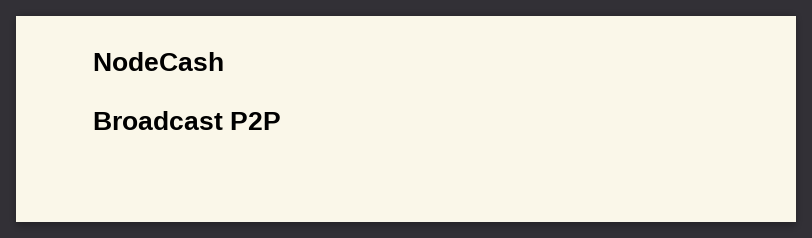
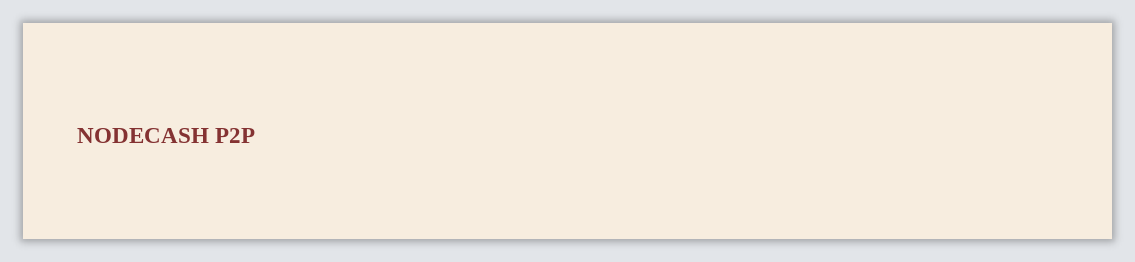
[93,52,224,71] [93,111,223,130] NodeCash // Broadcast -> [77,128,209,143] NODECASH

